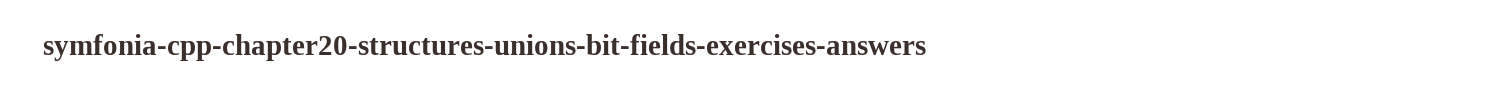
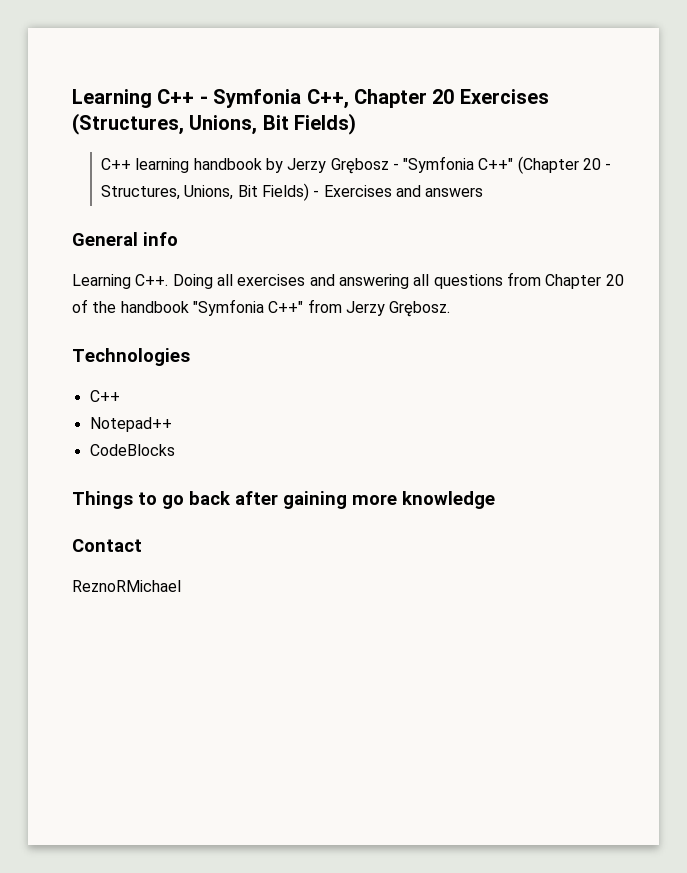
[43,34,926,61] symfonia-cpp-chapter20-structures-unions-bit-fields-exercises-answers -> [72,89,549,109] [72,113,357,135] [100,156,612,174] [100,183,484,201] [72,232,178,246] [72,272,624,289] [72,299,451,317] [72,348,190,366] [89,390,120,402] [89,417,172,432] [89,444,175,456] [72,491,495,509] [72,539,142,552] [72,580,181,592] Learning C++ - Symfonia C++, Chapter 20 Exercises (Structures, Unions, Bit Fields) // C++ learning handbook by Jerzy Grębosz - "Symfonia C++" (Chapter 20 - Structures, Unions, Bit Fields) - Exercises and answers // General info // Learning C++. Doing all exercises and answering all questions from Chapter 20 of the handbook "Symfonia C++" from Jerzy Grębosz. // Technologies // C++ // Notepad++ // CodeBlocks // Things to go back after gaining more knowledge // Contact // ReznoRMichael

